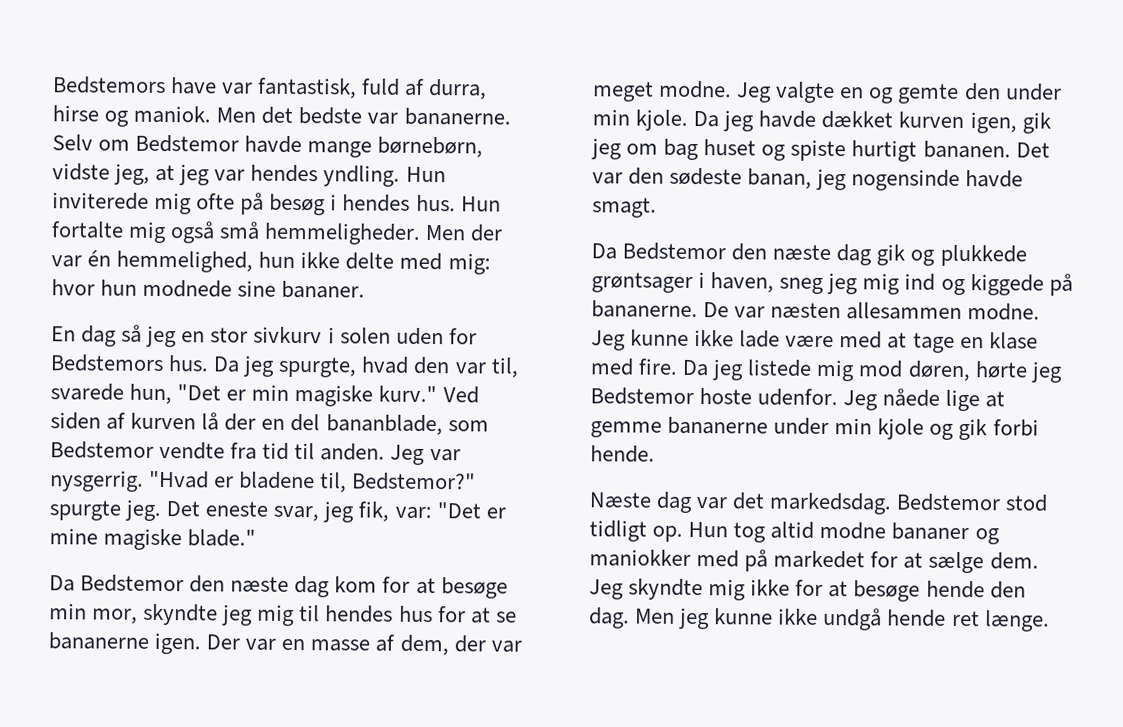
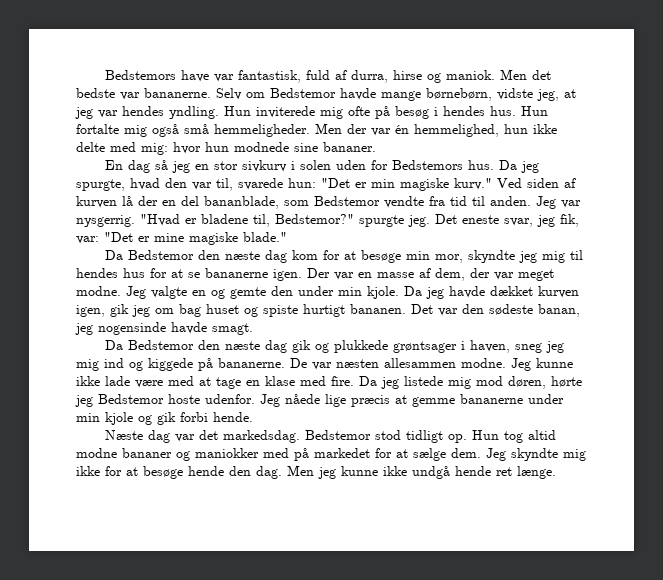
[129,383,173,405] hun, -> [288,178,316,188] hun:
(981, 400) none -> [351,395,390,407] præcis

